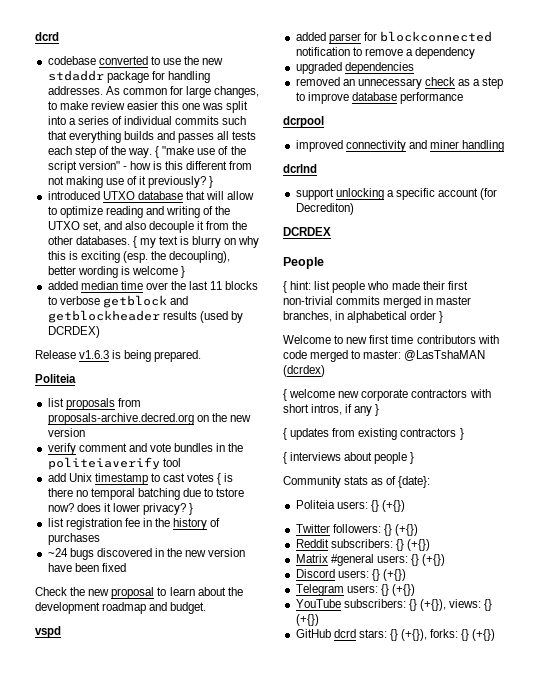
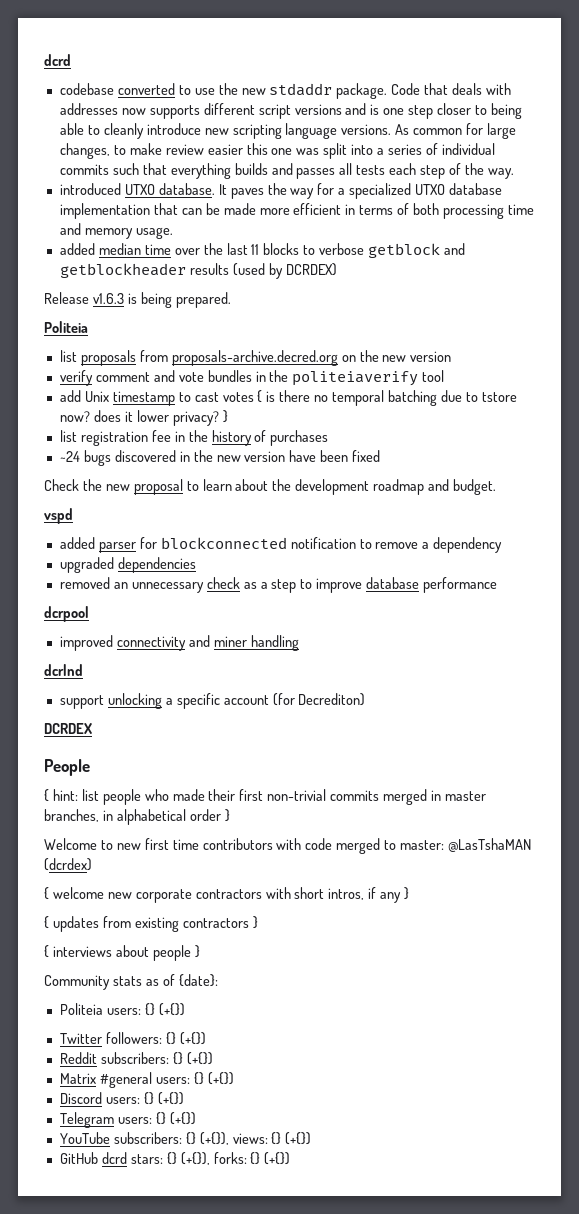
[106,71,210,83] [47,86,103,95] package for handling addresses. -> [336,83,512,99] [59,103,522,119] [59,123,392,139] package. Code that deals with addresses now supports different script versions and is one step closer to being able to cleanly introduce new scripting language versions.
[155,146,246,158] [47,161,253,173] [47,176,214,188] [47,191,255,200] [47,206,231,218] [47,221,248,233] [47,236,260,248] [47,251,231,263] [47,266,186,278] { "make use of the script version" - how is this different from not making use of it previously? } // introduced UTXO database that will allow to optimize reading and writing of the UTXO set, and also decouple it from the other databases. { my text is blurry on why this is exciting (esp. the decoupling), better wording is welcome } -> [59,183,503,199] [59,203,534,219] [59,223,173,239] // introduced UTXO database. It paves the way for a specialized UTXO database implementation that can be made more efficient in terms of both processing time and memory usage.

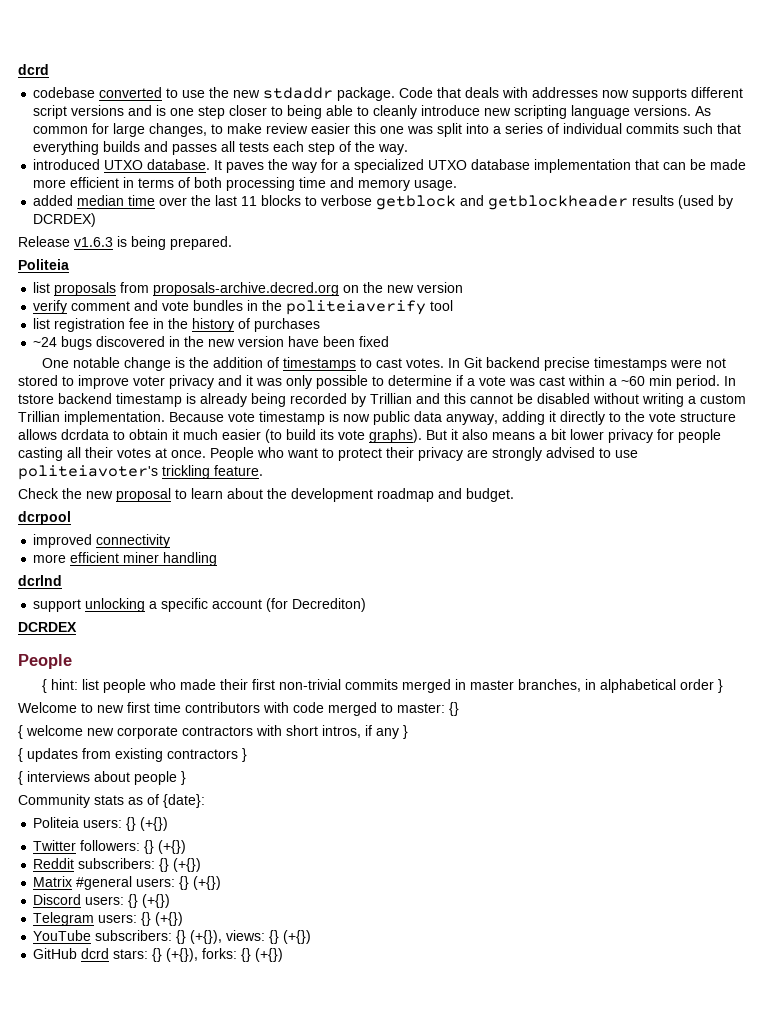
[59,390,517,406] [59,410,228,426] // add Unix timestamp to cast votes { is there no temporal batching due to tstore now? does it lower privacy? } -> (454, 305) none
(381, 456) none -> [41,357,726,371] [18,375,736,389] [18,393,746,407] [18,411,736,425] [18,429,721,443] [18,447,638,461] [18,465,263,480] // One notable change is the addition of timestamps to cast votes. In Git backend precise timestamps were not stored to improve voter privacy and it was only possible to determine if a vote was cast within a ~60 min period. In tstore backend timestamp is already being recorded by Trillian and this cannot be disabled without writing a custom Trillian implementation. Because vote timestamp is now public data anyway, adding it directly to the vote structure allows dcrdata to obtain it much easier (to build its vote graphs). But it also means a bit lower privacy for people casting all their votes at once. People who want to protect their privacy are strongly advised to use politeiavoter's trickling feature.
[44,508,73,524] [59,537,503,553] [59,557,196,573] [59,577,498,593] // vspd // added parser for blockconnected notification to remove a dependency // upgraded dependencies // removed an unnecessary check as a step to improve database performance -> (514, 495) none
[188,635,210,647] and -> [33,552,120,563] // more efficient
[448,838,532,852] [44,858,92,871] @LasTshaMAN (dcrdex) -> [449,702,459,716] {}

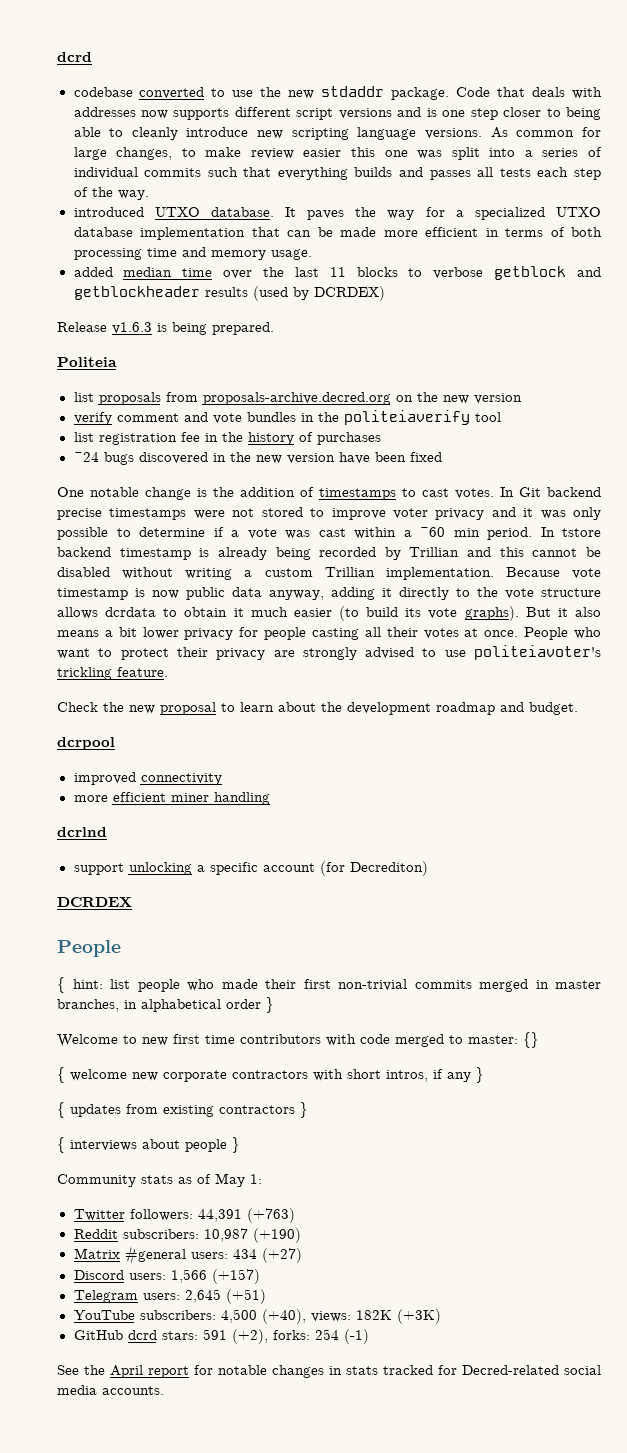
[163,794,205,808] [33,817,169,831] {date}: // Politeia users: {} (+{}) -> [215,1173,262,1187] May 1:
[144,840,187,854] {} (+{}) -> [197,1208,295,1223] 44,391 (+763)
[159,858,202,872] {} (+{}) -> [203,1228,301,1243] 10,987 (+190)
[179,876,222,890] {} (+{}) -> [232,1248,302,1263] 434 (+27)
[128,894,171,908] {} (+{}) -> [170,1269,260,1284] 1,566 (+157)
[141,912,184,926] {} (+{}) -> [184,1289,266,1304] 2,645 (+51)
[176,930,312,944] [33,948,284,962] {} (+{}), views: {} (+{}) // GitHub dcrd stars: {} (+{}), forks: {} (+{}) -> [220,1309,441,1324] [73,1329,369,1344] [57,1365,601,1378] [57,1385,164,1395] 4,500 (+40), views: 182K (+3K) // GitHub dcrd stars: 591 (+2), forks: 254 (-1) // See the April report for notable changes in stats tracked for Decred-related social media accounts.

